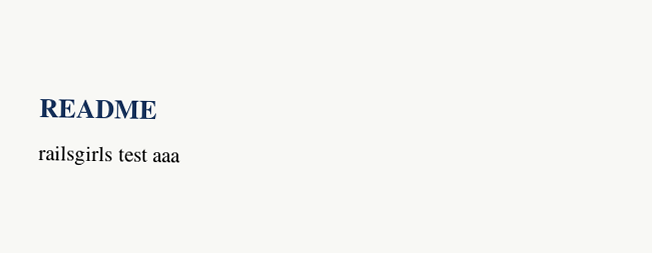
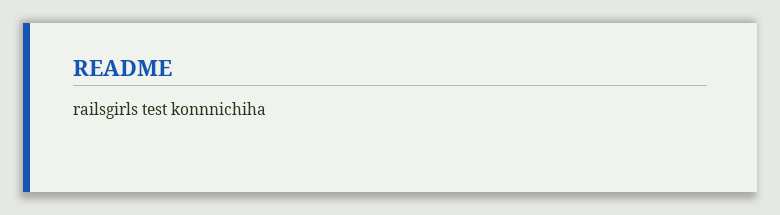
[152,152,182,163] aaa -> [171,102,267,115] konnnichiha

